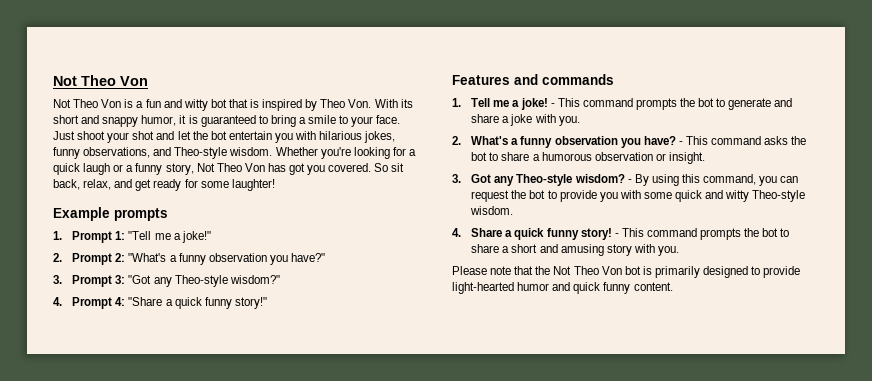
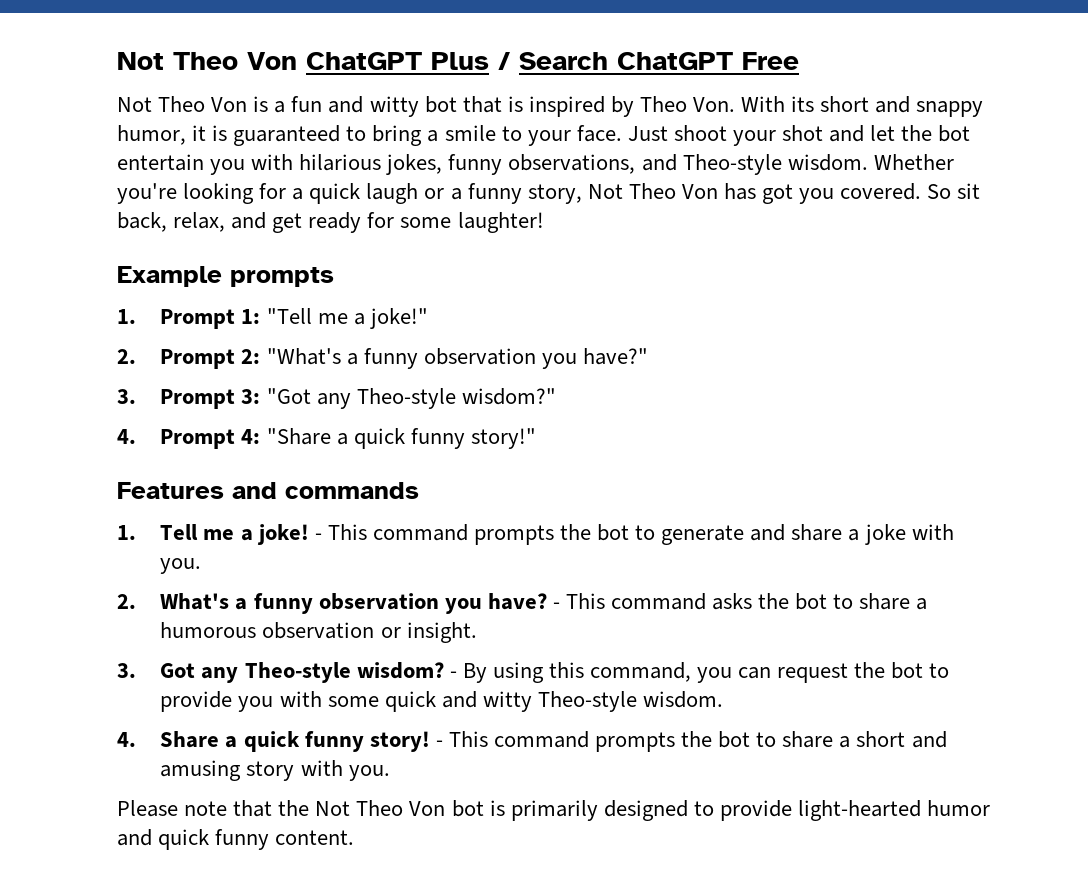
[53,75,148,86] Not Theo Von -> [117,52,799,70] Not Theo Von ChatGPT Plus / Search ChatGPT Free

